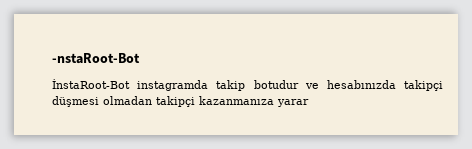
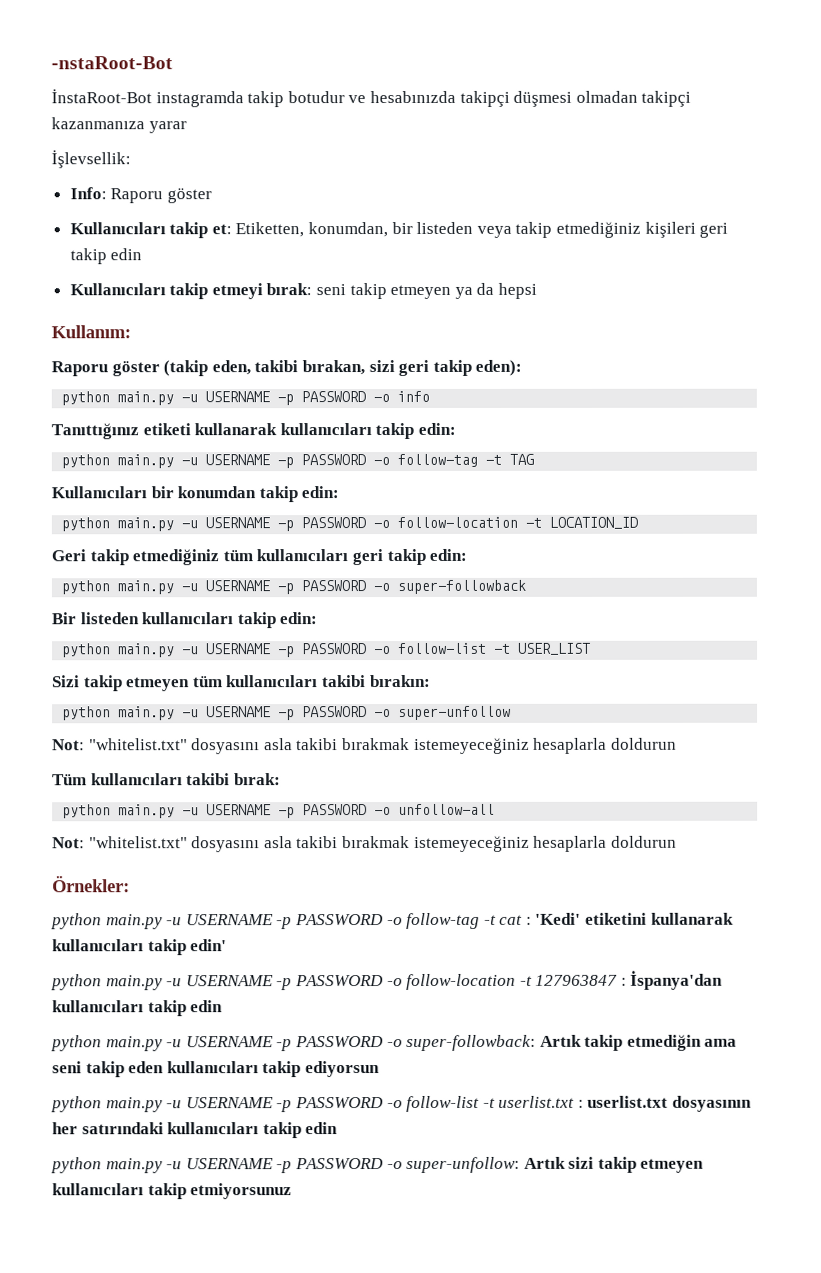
(309, 103) none -> [51,150,131,169] [69,187,212,204] [69,221,729,239] [69,248,143,265] [69,282,538,300] [51,325,131,339] [51,359,523,377] [61,390,431,406] [51,422,456,440] [61,453,535,469] [51,486,340,503] [61,516,639,532] [51,548,468,566] [61,579,527,595] [51,612,318,629] [62,642,592,658] [52,674,431,692] [62,705,512,721] [52,737,677,755] [52,773,281,786] [62,803,496,819] [52,835,677,853] [52,875,130,893] [51,912,734,930] [52,939,228,956] [51,970,724,991] [52,1000,224,1017] [51,1034,738,1052] [52,1061,380,1078] [51,1095,753,1113] [52,1122,339,1139] [51,1156,705,1174] [52,1183,293,1200] // İşlevsellik: // Info: Raporu göster // Kullanıcıları takip et: Etiketten, konumdan, bir listeden veya takip etmediğiniz kişileri geri takip edin // Kullanıcıları takip etmeyi bırak: seni takip etmeyen ya da hepsi // Kullanım: // Raporu göster (takip eden, takibi bırakan, sizi geri takip eden): // python main.py -u USERNAME -p PASSWORD -o info // Tanıttığınız etiketi kullanarak kullanıcıları takip edin: // python main.py -u USERNAME -p PASSWORD -o follow-tag -t TAG // Kullanıcıları bir konumdan takip edin: // python main.py -u USERNAME -p PASSWORD -o follow-location -t LOCATION_ID // Geri takip etmediğiniz tüm kullanıcıları geri takip edin: // python main.py -u USERNAME -p PASSWORD -o super-followback // Bir listeden kullanıcıları takip edin: // python main.py -u USERNAME -p PASSWORD -o follow-list -t USER_LIST // Sizi takip etmeyen tüm kullanıcıları takibi bırakın: // python main.py -u USERNAME -p PASSWORD -o super-unfollow // Not: "whitelist.txt" dosyasını asla takibi bırakmak istemeyeceğiniz hesaplarla doldurun // Tüm kullanıcıları takibi bırak: // python main.py -u USERNAME -p PASSWORD -o unfollow-all // Not: "whitelist.txt" dosyasını asla takibi bırakmak istemeyeceğiniz hesaplarla doldurun // Örnekler: // python main.py -u USERNAME -p PASSWORD -o follow-tag -t cat : 'Kedi' etiketini kullanarak kullanıcıları takip edin' // python main.py -u USERNAME -p PASSWORD -o follow-location -t 127963847 : İspanya'dan kullanıcıları takip edin // python main.py -u USERNAME -p PASSWORD -o super-followback: Artık takip etmediğin ama seni takip eden kullanıcıları takip ediyorsun // python main.py -u USERNAME -p PASSWORD -o follow-list -t userlist.txt : userlist.txt dosyasının her satırındaki kullanıcıları takip edin // python main.py -u USERNAME -p PASSWORD -o super-unfollow: Artık sizi takip etmeyen kullanıcıları takip etmiyorsunuz

